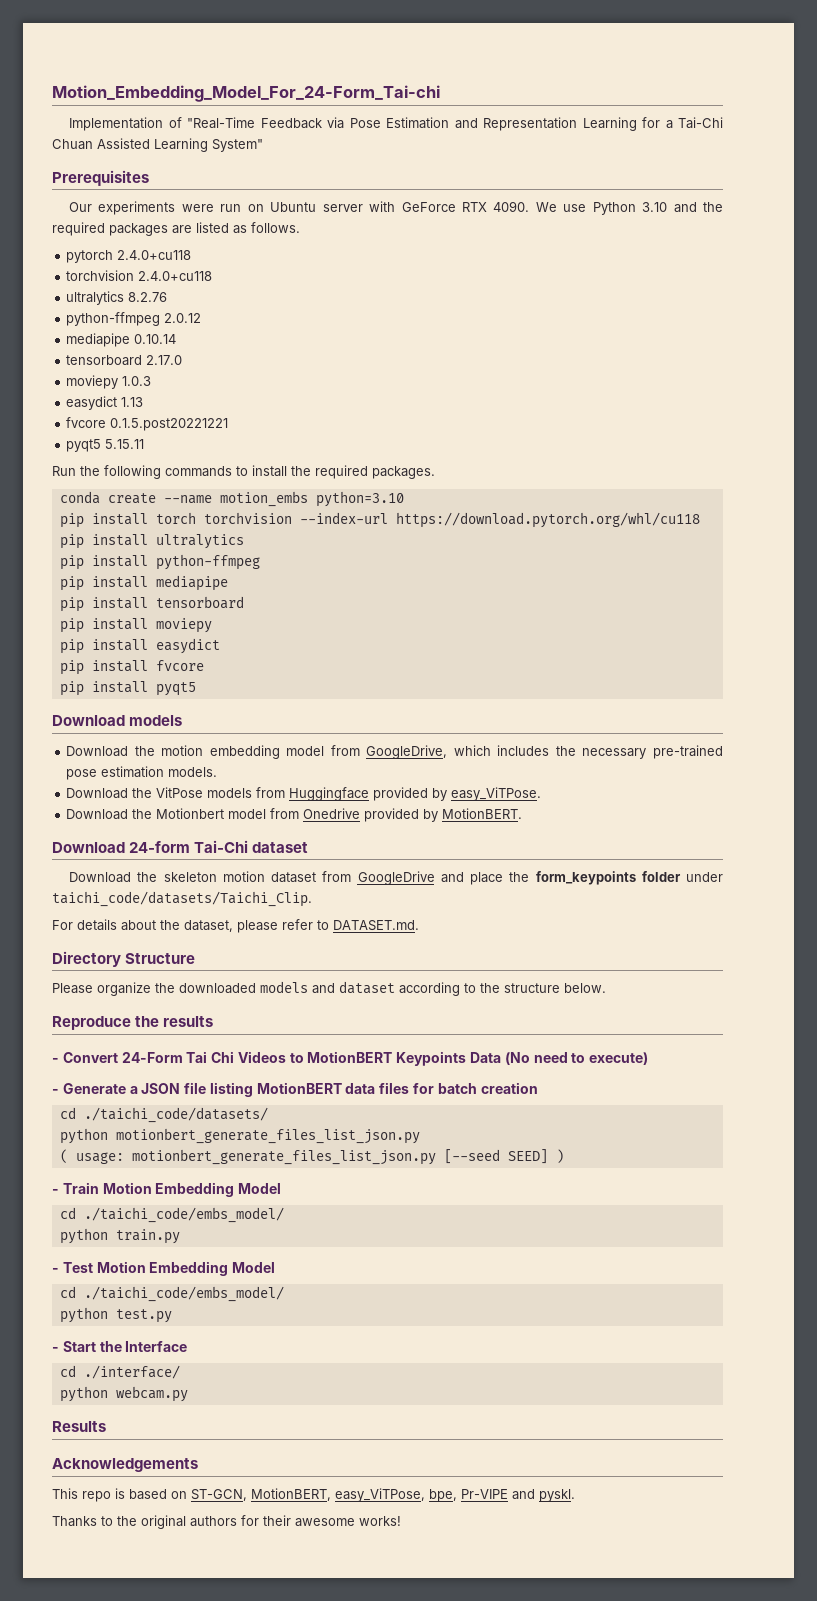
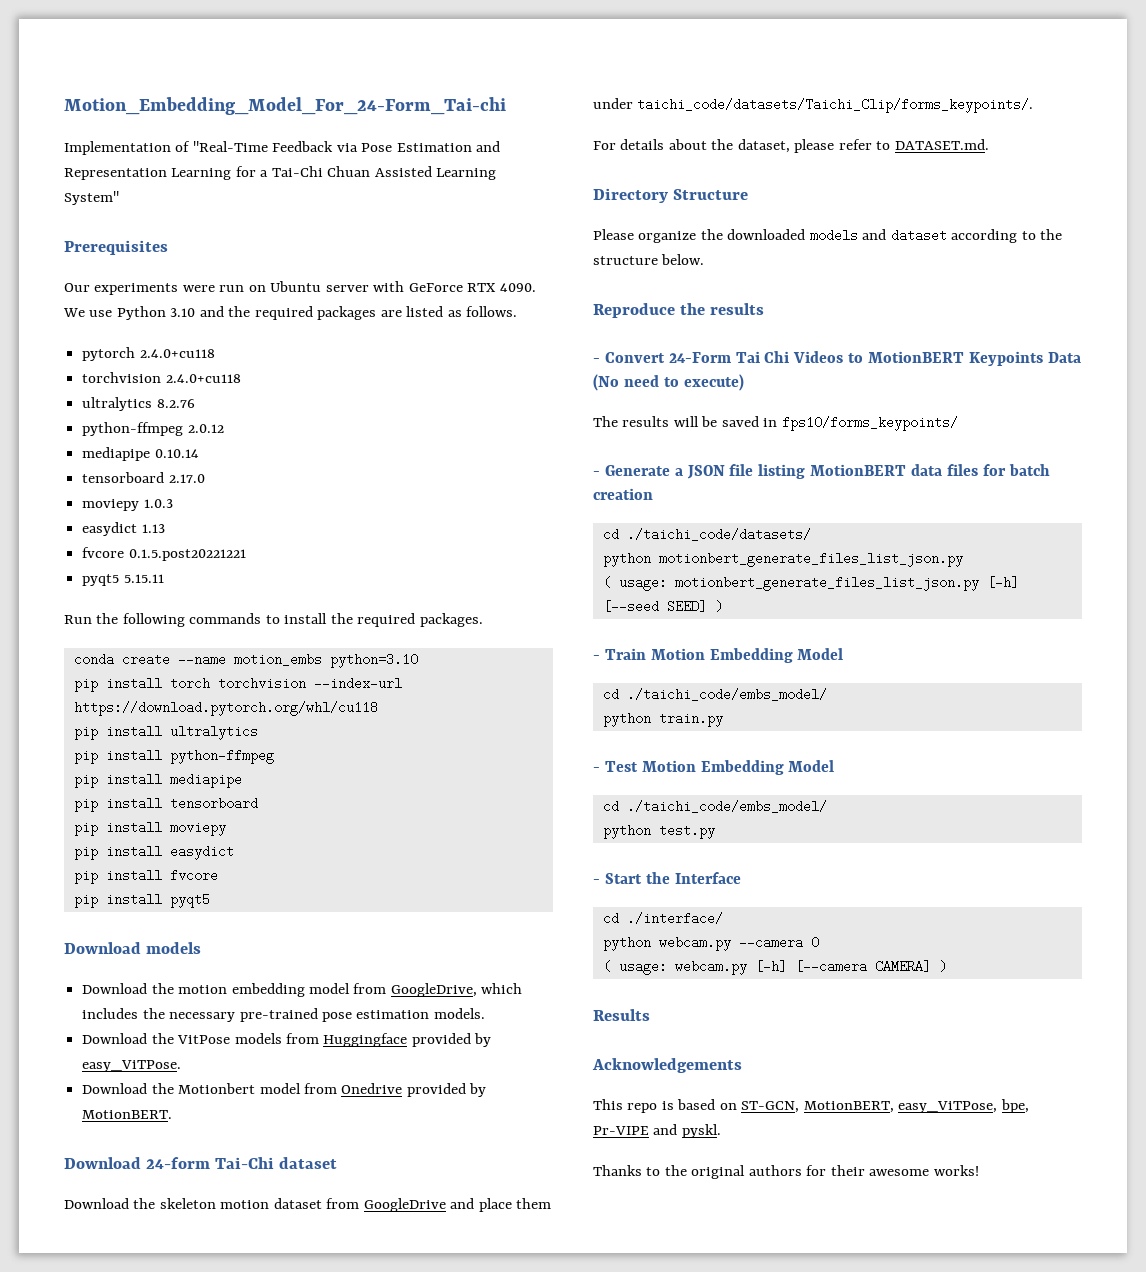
[509,871,723,885] [52,891,312,907] the form_keypoints folder under taichi_code/datasets/Taichi_Clip. -> [516,1198,552,1209] [593,98,1034,113] them under taichi_code/datasets/Taichi_Clip/forms_keypoints/.
(649, 1058) none -> [593,416,958,431] // The results will be saved in fps10/forms_keypoints/
(436, 1157) none -> [986,576,1019,589] [-h]
(188, 1394) none -> [738,936,819,949] [602,960,947,975] --camera 0 // ( usage: webcam.py [-h] [--camera CAMERA] )

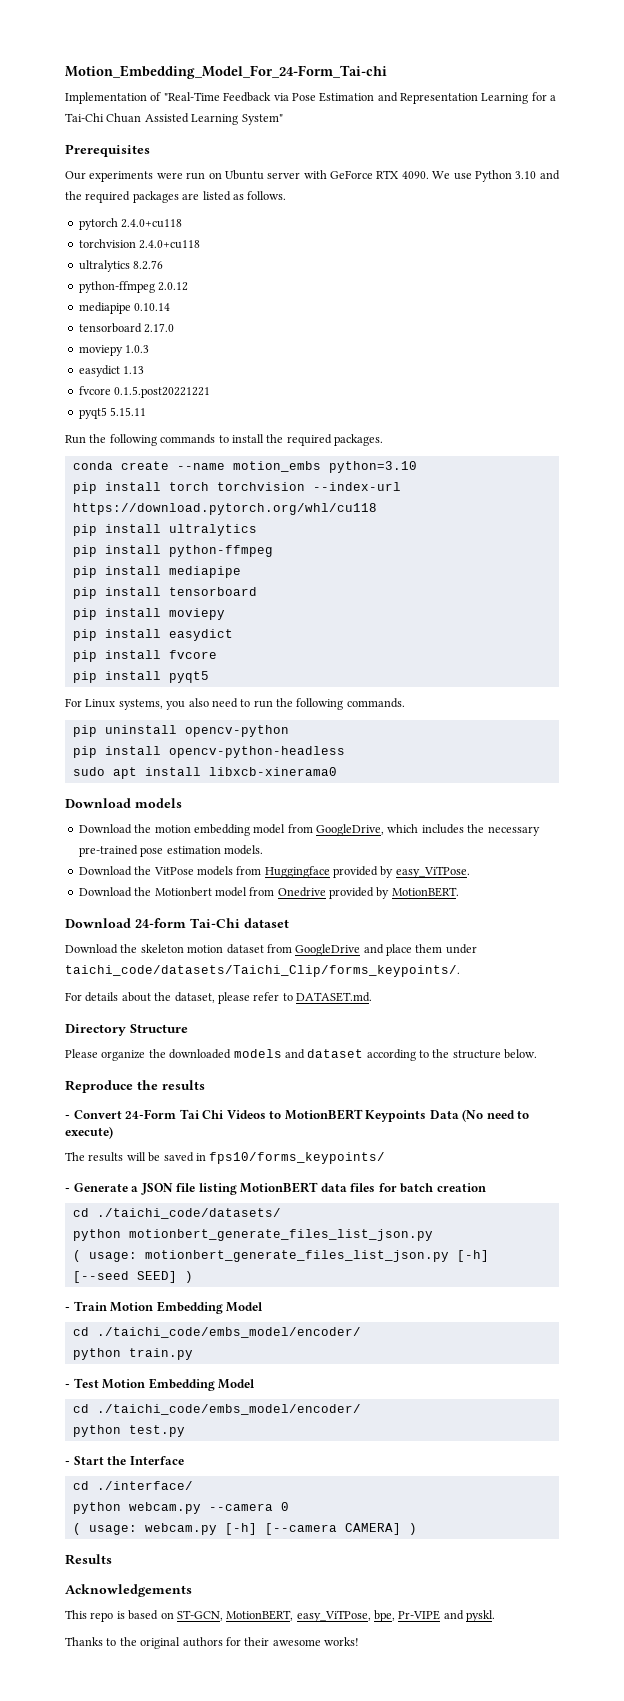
(210, 900) none -> [65,698,405,710] [72,725,289,737] [72,746,345,758] [72,767,337,779] // For Linux systems, you also need to run the following commands. // pip uninstall opencv-python // pip install opencv-python-headless // sudo apt install libxcb-xinerama0
[626,688,827,701] ./taichi_code/embs_model/ -> [96,1327,361,1338] ./taichi_code/embs_model/encoder/
[626,800,827,813] ./taichi_code/embs_model/ -> [96,1404,361,1415] ./taichi_code/embs_model/encoder/

